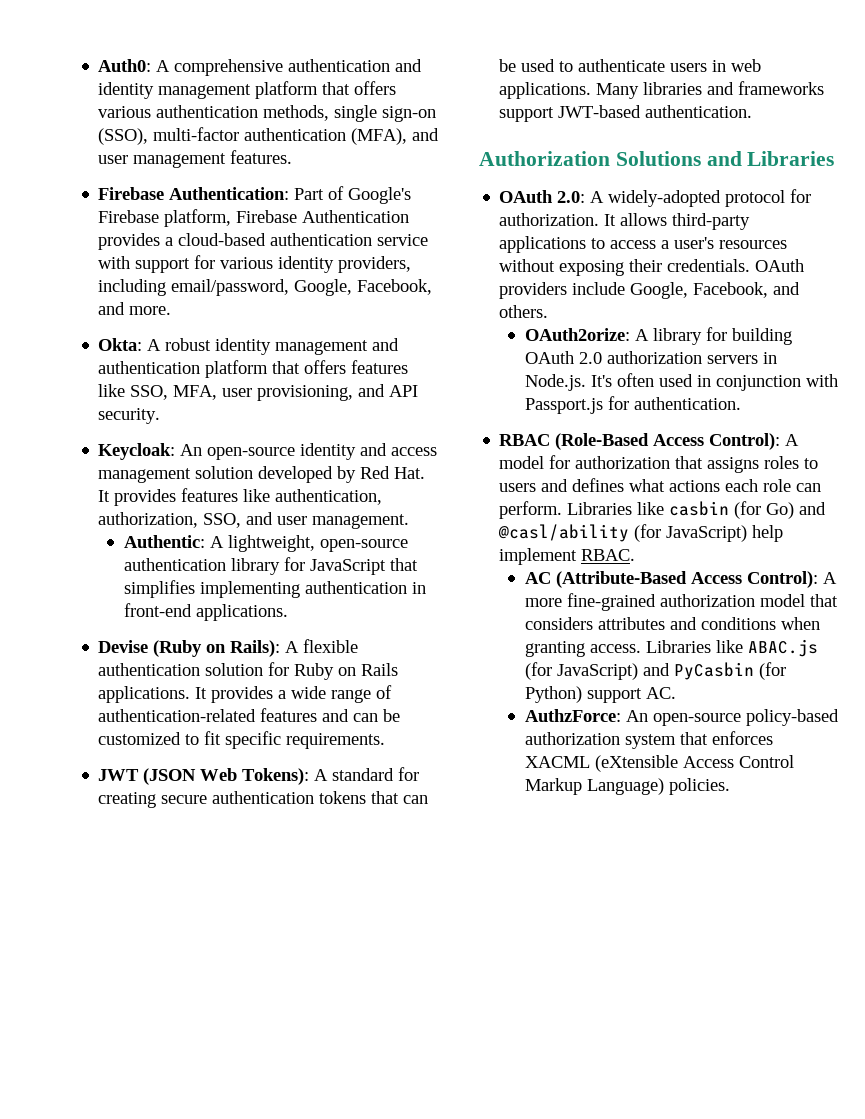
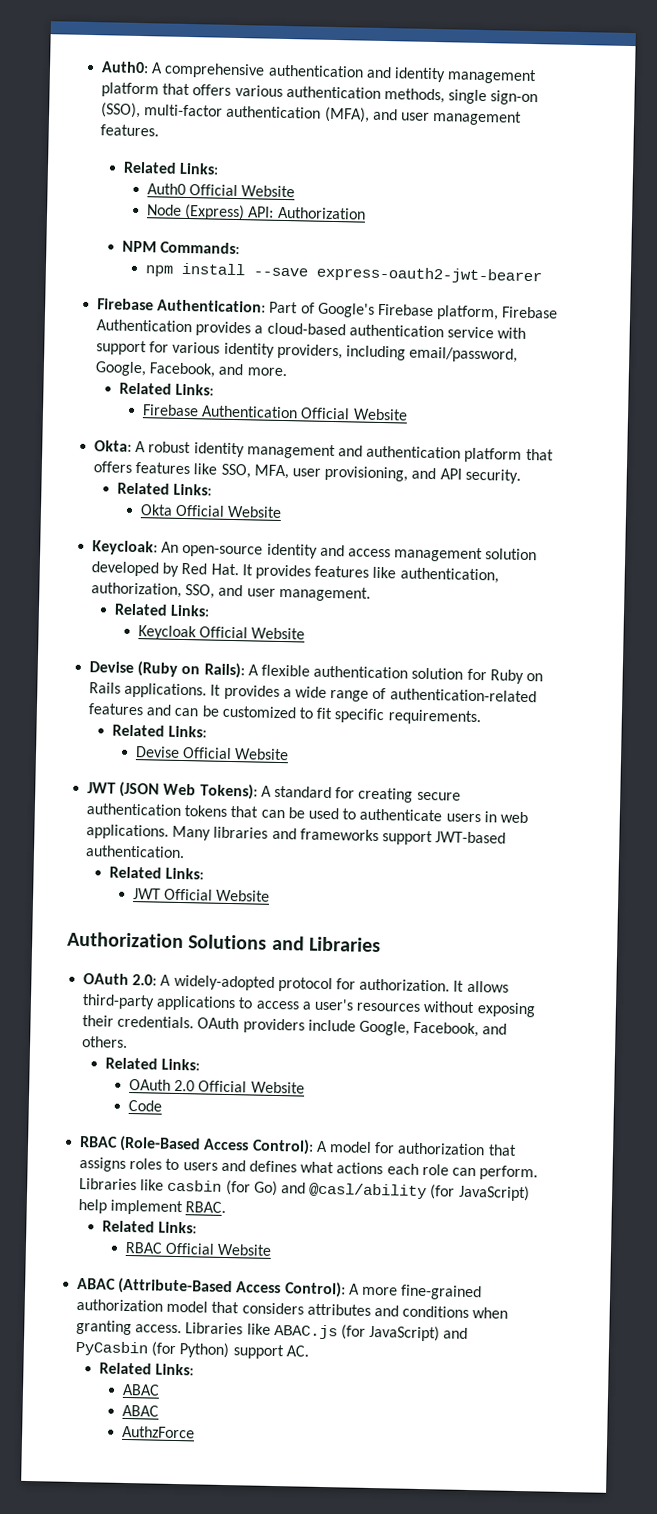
(293, 157) none -> [123,161,220,175] [146,183,296,198] [146,203,366,221] [122,240,241,255] [144,262,542,285] // Related Links: // Auth0 Official Website // Node (Express) API: Authorization // NPM Commands: // npm install --save express-oauth2-jwt-bearer
(172, 310) none -> [119,382,215,396] [141,404,408,421] // Related Links: // Firebase Authentication Official Website
(161, 416) none -> [117,482,213,496] [139,504,283,518] // Related Links: // Okta Official Website
[123,535,408,552] [123,557,418,575] [123,580,426,598] [123,603,288,621] Authentic: A lightweight, open-source authentication library for JavaScript that simplifies implementing authentication in front-end applications. -> [114,603,211,617] [137,625,306,641] Related Links: // Keycloak Official Website
(386, 741) none -> [112,724,208,738] [134,746,290,761] // Related Links: // Devise Official Website
(753, 111) none -> [109,866,205,880] [132,888,271,902] // Related Links: // JWT Official Website
[524,327,792,345] [524,351,777,364] [524,373,838,391] [524,396,741,414] OAuth2orize: A library for building OAuth 2.0 authorization servers in Node.js. It's often used in conjunction with Passport.js for authentication. -> [105,1057,201,1071] [128,1078,305,1094] [127,1099,162,1112] Related Links: // OAuth 2.0 Official Website // Code
[524,572,551,584] AC -> [102,1220,198,1234] [124,1241,273,1256] [77,1277,117,1290] Related Links: // RBAC Official Website // ABAC
[524,709,839,726] [524,731,773,749] [524,755,794,772] [524,778,730,795] AuthzForce: An open-source policy-based authorization system that enforces XACML (eXtensible Access Control Markup Language) policies. -> [99,1362,195,1376] [121,1383,160,1396] [121,1404,159,1417] [121,1425,195,1439] Related Links: // ABAC // ABAC // AuthzForce

